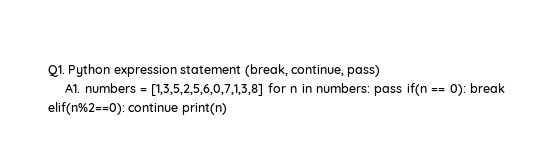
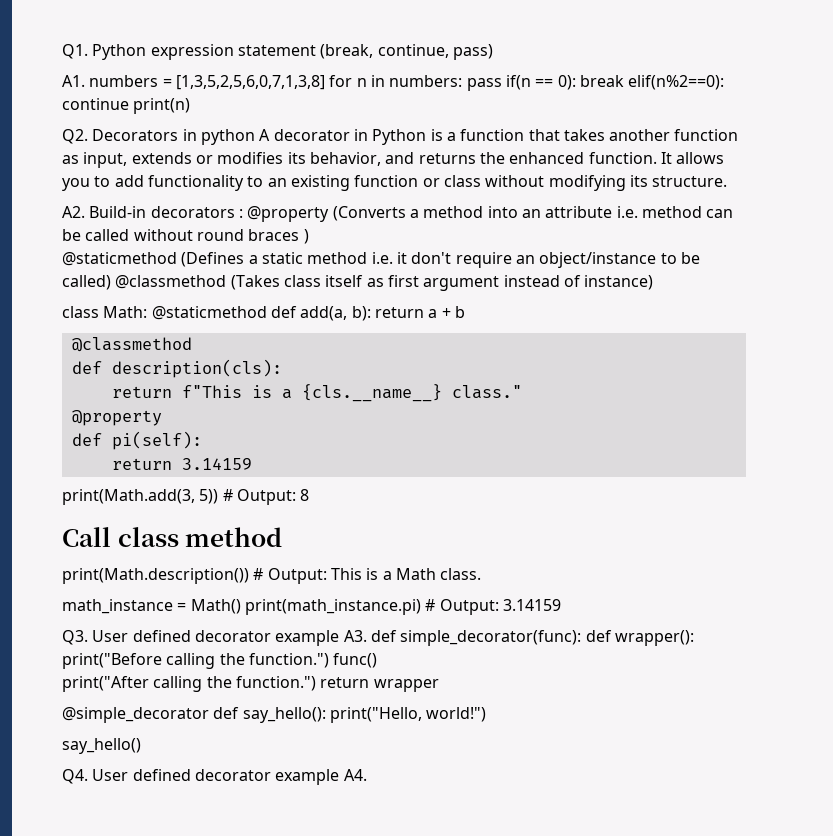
(227, 109) none -> [62,129,739,145] [62,152,725,168] [62,175,728,191] [62,206,734,222] [62,229,309,244] [62,252,700,268] [62,275,654,291] [62,306,465,321] [71,337,192,352] [71,359,282,378] [111,384,522,402] [71,410,162,426] [71,431,202,450] [111,458,252,470] [62,489,310,505] [62,527,283,547] [62,568,482,584] [62,599,561,615] [62,630,694,646] [62,653,378,669] [62,676,439,692] [62,707,487,723] [62,738,141,754] [62,769,367,785] // Q2. Decorators in python A decorator in Python is a function that takes another function as input, extends or modifies its behavior, and returns the enhanced function. It allows you to add functionality to an existing function or class without modifying its structure. // A2. Build-in decorators : @property (Converts a method into an attribute i.e. method can be called without round braces ) // @staticmethod (Defines a static method i.e. it don't require an object/instance to be called) @classmethod (Takes class itself as first argument instead of instance) // class Math: @staticmethod def add(a, b): return a + b // @classmethod // def description(cls): // return f"This is a {cls.__name__} class." // @property // def pi(self): // return 3.14159 // print(Math.add(3, 5)) # Output: 8 // Call class method // print(Math.description()) # Output: This is a Math class. // math_instance = Math() print(math_instance.pi) # Output: 3.14159 // Q3. User defined decorator example A3. def simple_decorator(func): def wrapper(): print("Before calling the function.") func() // print("After calling the function.") return wrapper // @simple_decorator def say_hello(): print("Hello, world!") // say_hello() // Q4. User defined decorator example A4.

